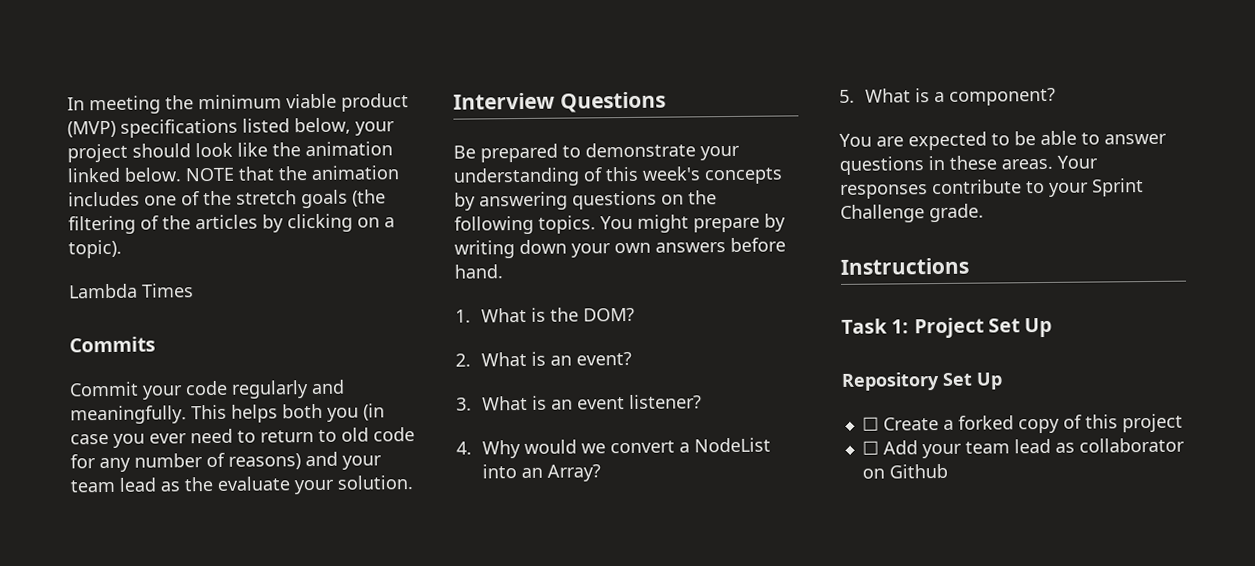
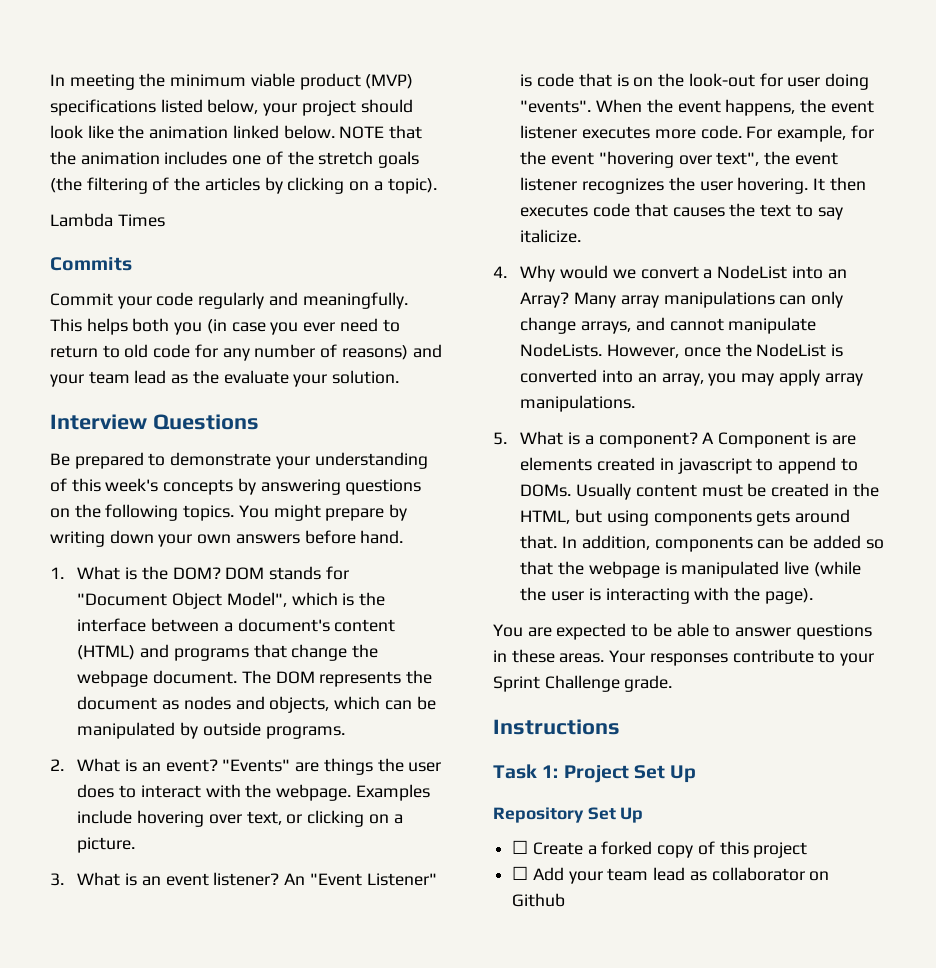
(635, 314) none -> [225,566,349,580] [77,592,386,609] [77,618,396,632] [77,644,379,661] [77,670,433,687] [77,696,436,713] [77,722,345,739] DOM stands for "Document Object Model", which is the interface between a document's content (HTML) and programs that change the webpage document. The DOM represents the document as nodes and objects, which can be manipulated by outside programs.
(632, 358) none -> [222,758,442,775] [77,784,430,801] [77,810,403,827] [77,837,136,853] "Events" are things the user does to interact with the webpage. Examples include hovering over text, or clicking on a picture.
(702, 401) none -> [284,873,437,886] [520,73,870,90] [520,99,874,116] [520,125,874,142] [520,151,838,168] [520,177,866,194] [520,203,843,220] [520,229,582,243] An "Event Listener" is code that is on the look-out for user doing "events". When the event happens, the event listener executes more code. For example, for the event "hovering over text", the event listener recognizes the user hovering. It then executes code that causes the text to say italicize.
(601, 473) none -> [574,291,844,308] [520,317,817,334] [520,343,844,358] [520,369,863,386] [520,395,636,412] Many array manipulations can only change arrays, and cannot manipulate NodeLists. However, once the NodeList is converted into an array, you may apply array manipulations.
(1056, 96) none -> [702,432,856,448] [520,457,858,474] [520,483,879,500] [520,509,851,526] [520,535,884,552] [520,561,861,578] [520,587,813,604] A Component is are elements created in javascript to append to DOMs. Usually content must be created in the HTML, but using components gets around that. In addition, components can be added so that the webpage is manipulated live (while the user is interacting with the page).

